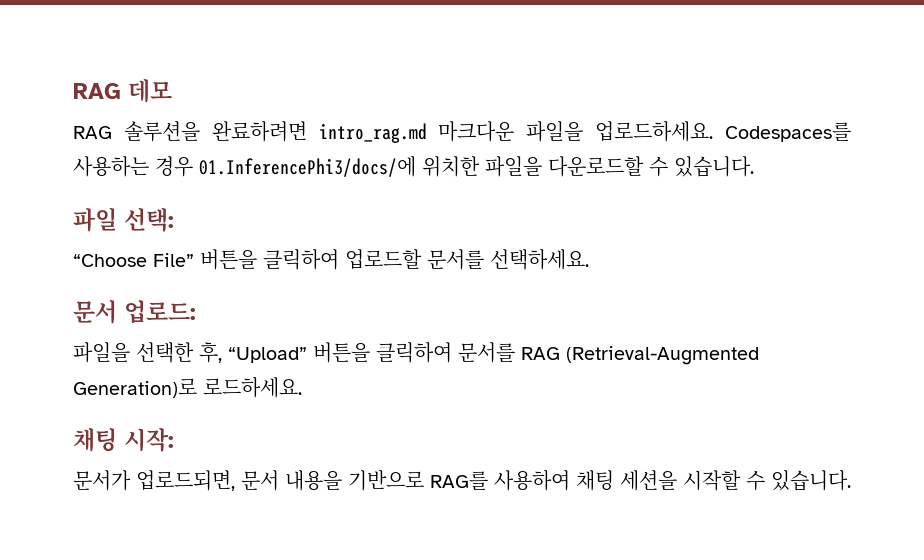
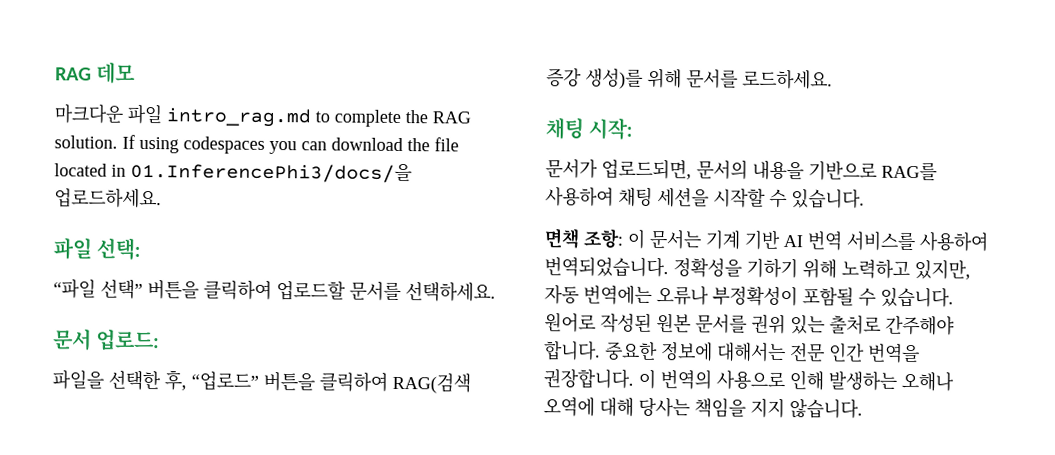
[73,121,851,143] [73,156,754,177] RAG 솔루션을 완료하려면 intro_rag.md 마크다운 파일을 업로드하세요. Codespaces를 사용하는 경우 01.InferencePhi3/docs/에 위치한 파일을 다운로드할 수 있습니다. -> [54,103,471,128] [54,134,459,155] [54,161,412,184] [54,188,162,209] 마크다운 파일 intro_rag.md to complete the RAG solution. If using codespaces you can download the file located in 01.InferencePhi3/docs/을 업로드하세요.
[73,253,194,267] “Choose File” -> [53,278,143,299] “파일 선택”
[228,342,759,365] [73,378,197,398] “Upload” 버튼을 클릭하여 문서를 RAG (Retrieval-Augmented Generation)로 -> [191,371,471,394] [546,67,738,89] “업로드” 버튼을 클릭하여 RAG(검색 증강 생성)를 위해 문서를
[241,470,279,491] 문서 -> [696,159,748,180] 문서의
(851, 480) none -> [544,228,988,252] [544,256,971,280] [544,284,954,308] [544,312,955,336] [543,340,920,364] [543,368,954,392] [543,397,863,419] // 면책 조항: 이 문서는 기계 기반 AI 번역 서비스를 사용하여 번역되었습니다. 정확성을 기하기 위해 노력하고 있지만, 자동 번역에는 오류나 부정확성이 포함될 수 있습니다. 원어로 작성된 원본 문서를 권위 있는 출처로 간주해야 합니다. 중요한 정보에 대해서는 전문 인간 번역을 권장합니다. 이 번역의 사용으로 인해 발생하는 오해나 오역에 대해 당사는 책임을 지지 않습니다.

